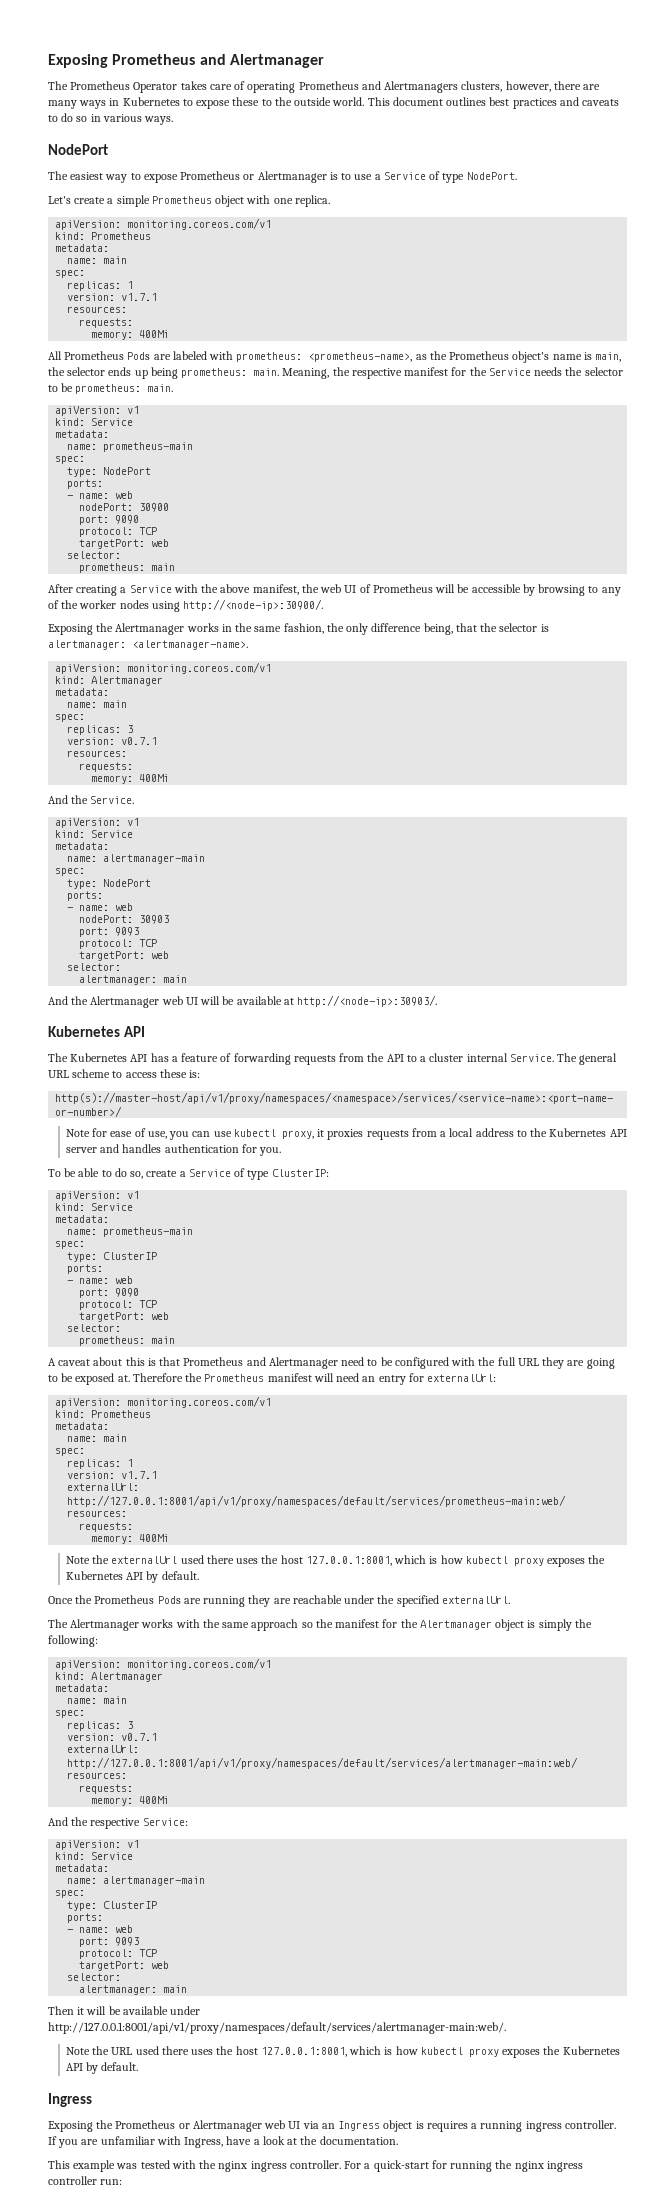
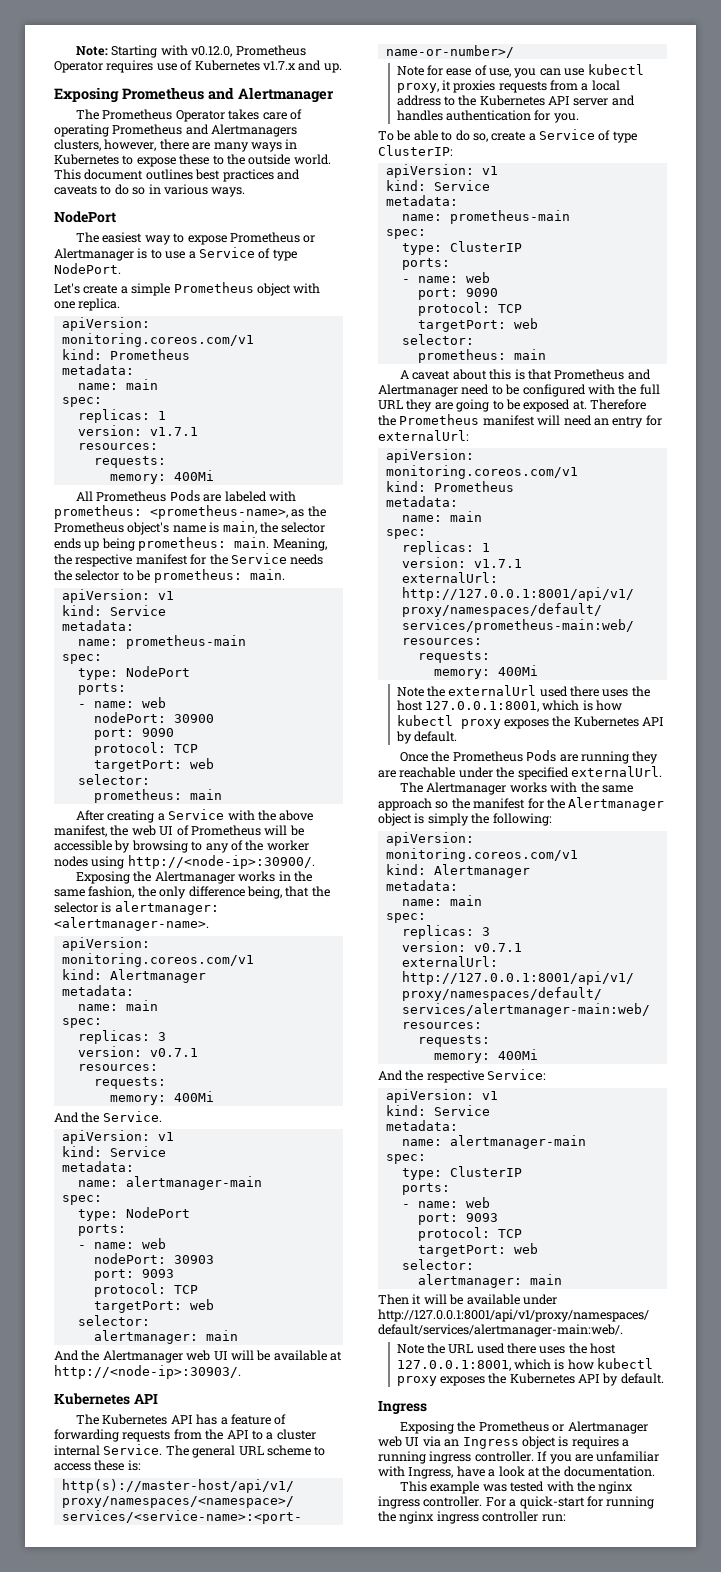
(48, 61) none -> [76,45,306,58] [54,60,342,73] Note: Starting with v0.12.0, Prometheus Operator requires use of Kubernetes v1.7.x and up. //

